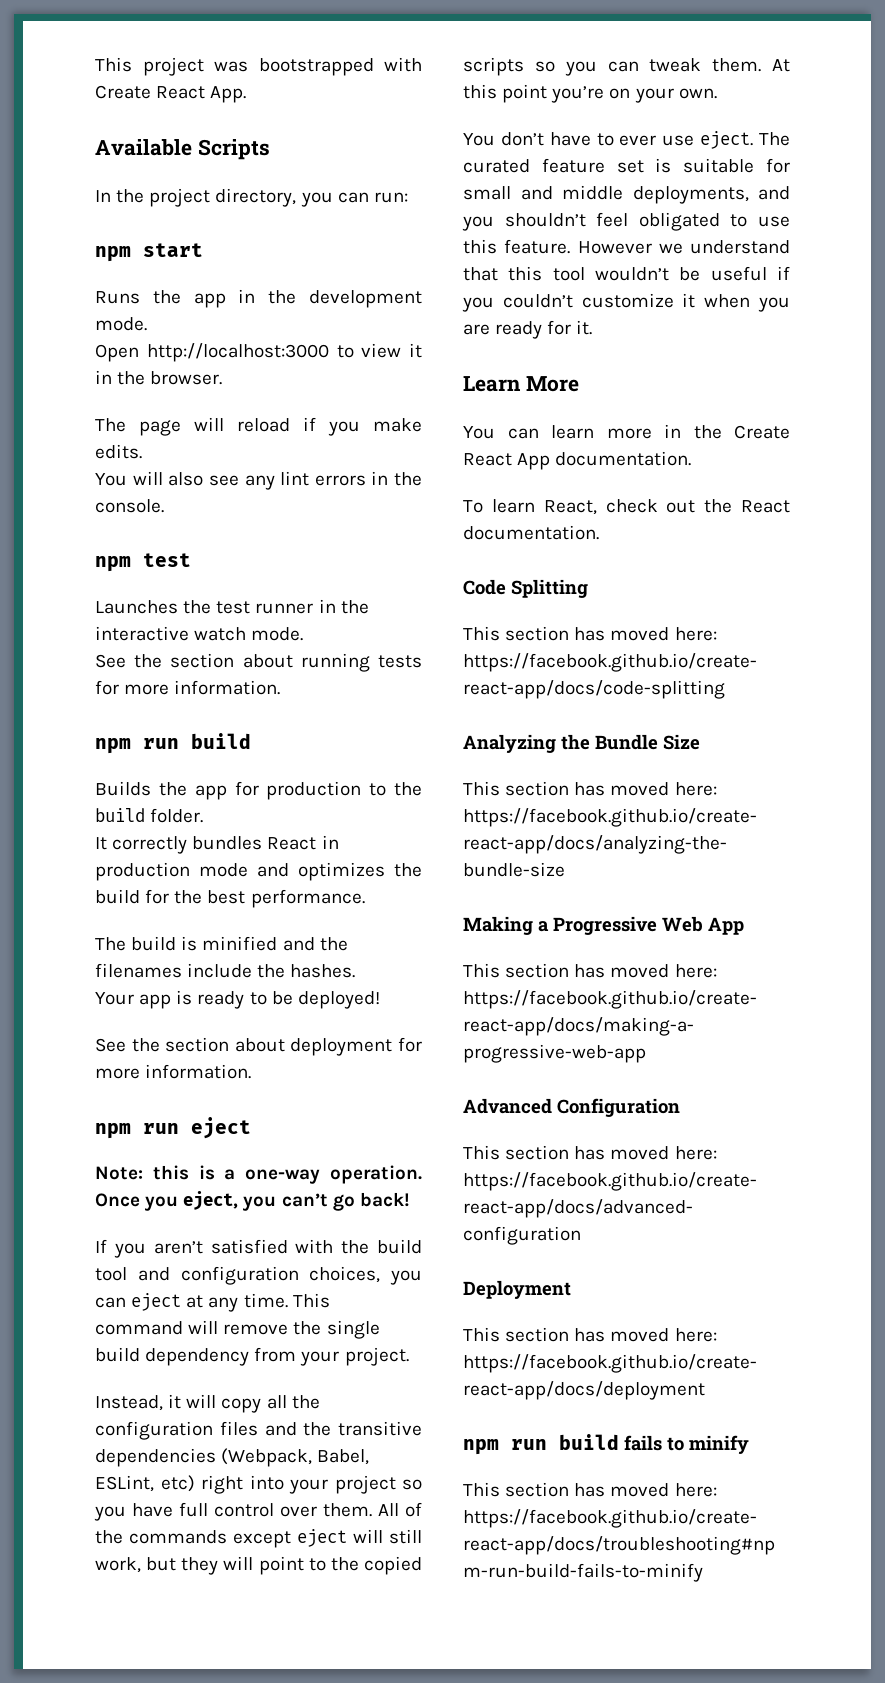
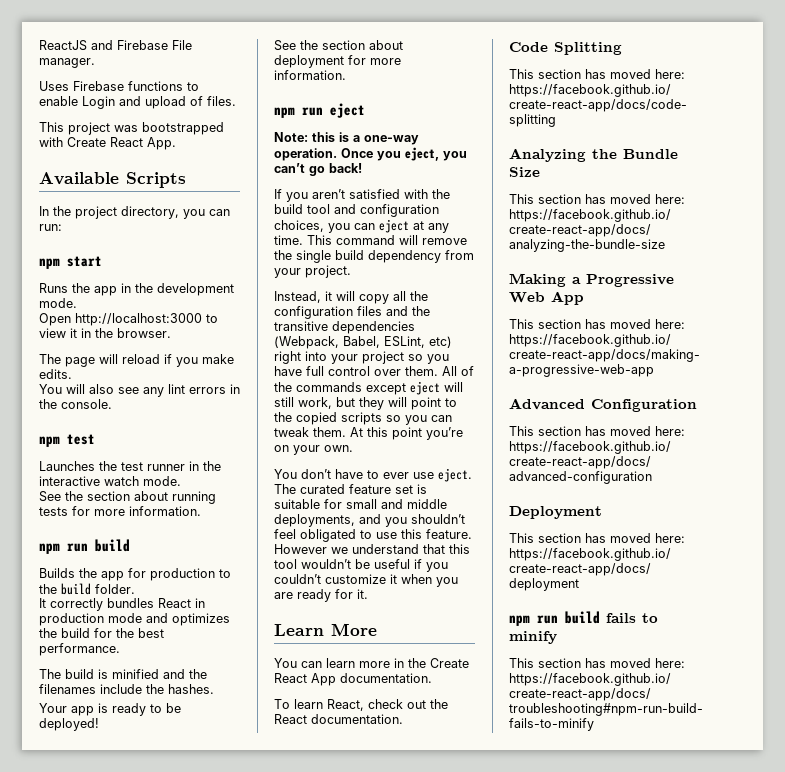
(95, 64) none -> [39,40,192,51] [39,58,95,68] [39,81,199,91] [39,96,236,109] ReactJS and Firebase File manager. // Uses Firebase functions to enable Login and upload of files. //

